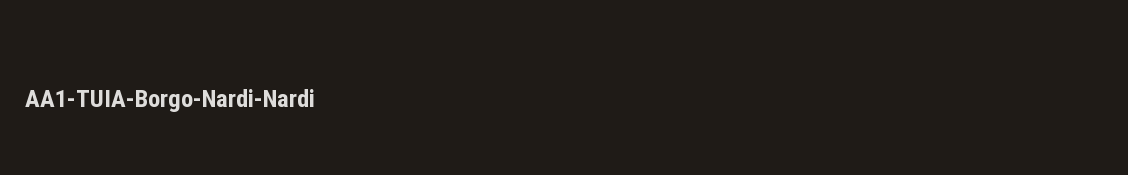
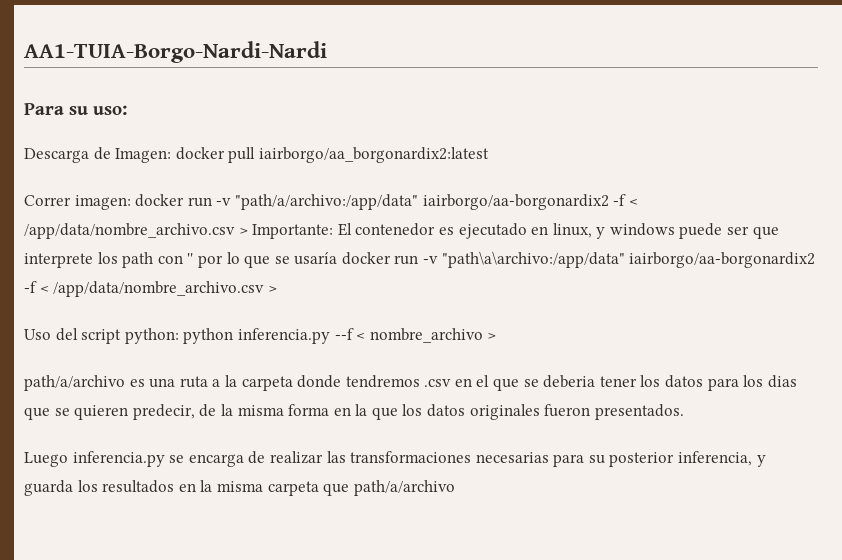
(315, 100) none -> [24,103,128,115] [24,147,489,163] [24,194,638,210] [24,223,779,239] [24,251,816,268] [24,281,277,297] [24,328,497,344] [24,375,797,391] [24,404,684,420] [24,451,766,467] [24,480,455,496] // Para su uso: // Descarga de Imagen: docker pull iairborgo/aa_borgonardix2:latest // Correr imagen: docker run -v "path/a/archivo:/app/data" iairborgo/aa-borgonardix2 -f < /app/data/nombre_archivo.csv > Importante: El contenedor es ejecutado en linux, y windows puede ser que interprete los path con '' por lo que se usaría docker run -v "path\a\archivo:/app/data" iairborgo/aa-borgonardix2 -f < /app/data/nombre_archivo.csv > // Uso del script python: python inferencia.py --f < nombre_archivo > // path/a/archivo es una ruta a la carpeta donde tendremos .csv en el que se deberia tener los datos para los dias que se quieren predecir, de la misma forma en la que los datos originales fueron presentados. // Luego inferencia.py se encarga de realizar las transformaciones necesarias para su posterior inferencia, y guarda los resultados en la misma carpeta que path/a/archivo

